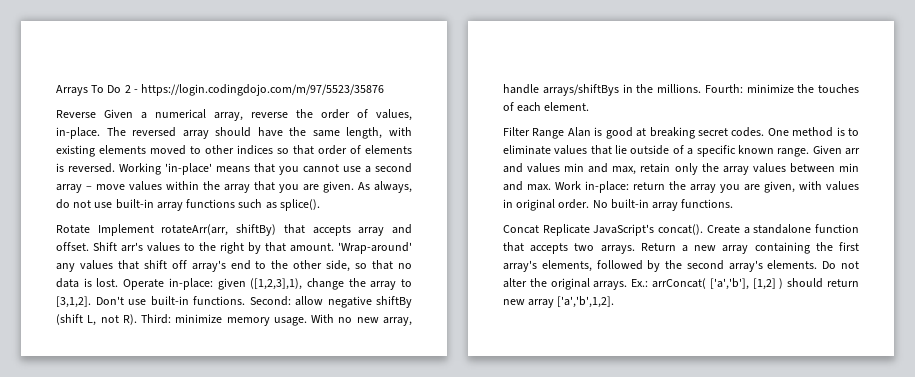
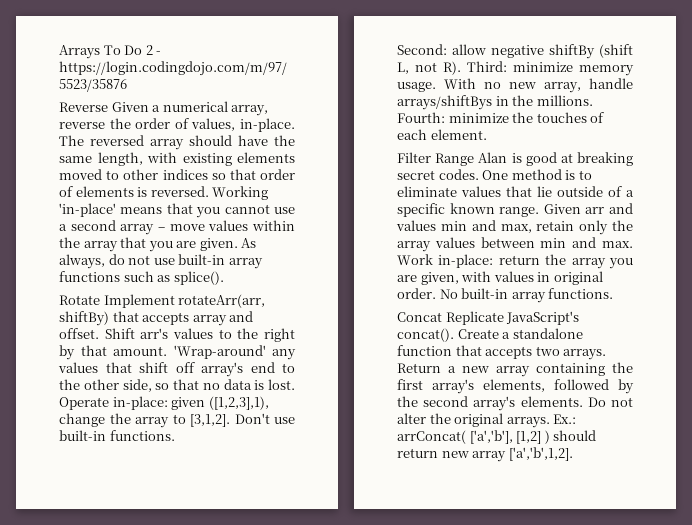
(245, 300) none -> (175, 435) //

